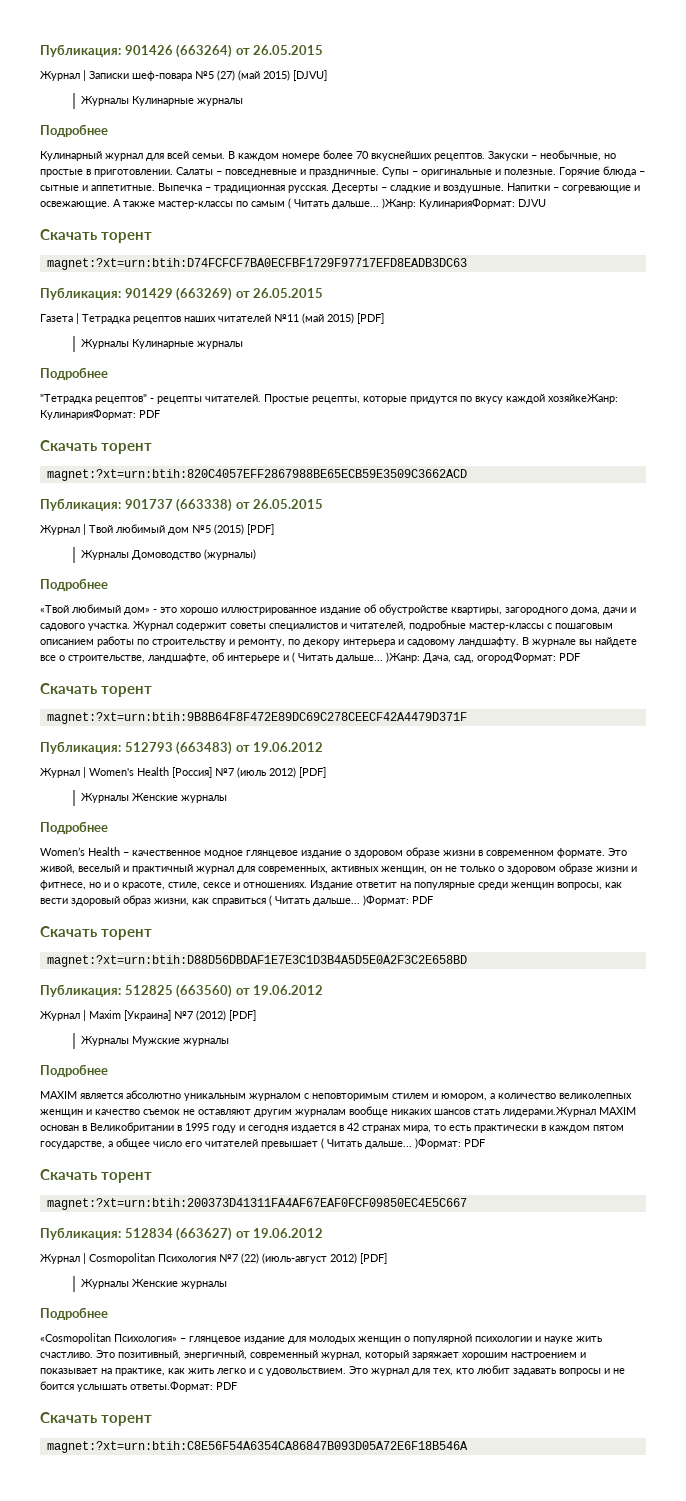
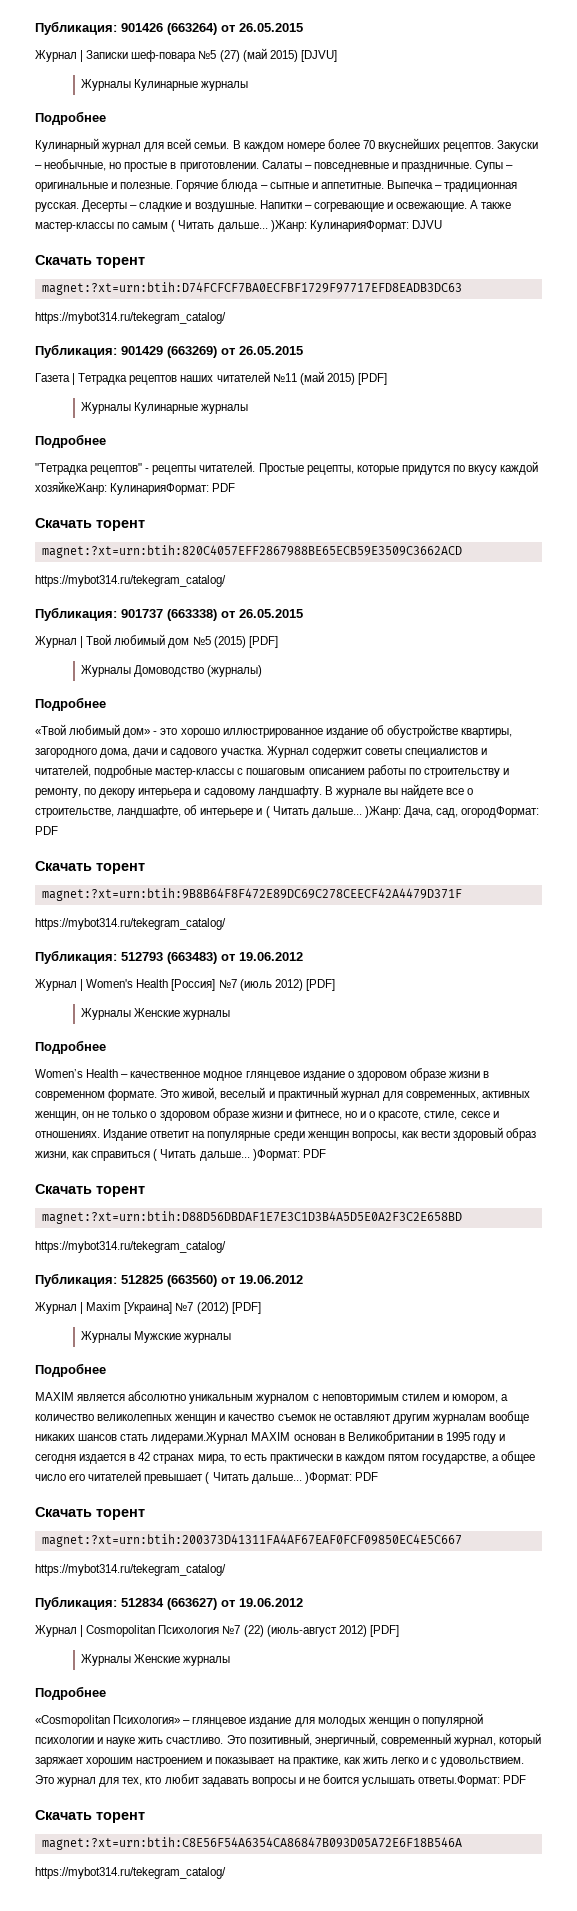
(467, 264) none -> [35,312,226,324] // https://mybot314.ru/tekegram_catalog/
(467, 475) none -> [35,575,226,587] // https://mybot314.ru/tekegram_catalog/
(467, 718) none -> [35,918,226,930] // https://mybot314.ru/tekegram_catalog/
(467, 961) none -> [35,1241,226,1253] // https://mybot314.ru/tekegram_catalog/
(467, 1204) none -> [35,1564,226,1576] // https://mybot314.ru/tekegram_catalog/
(468, 1447) none -> [35,1867,226,1879] // https://mybot314.ru/tekegram_catalog/

